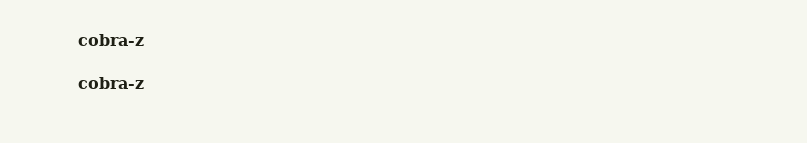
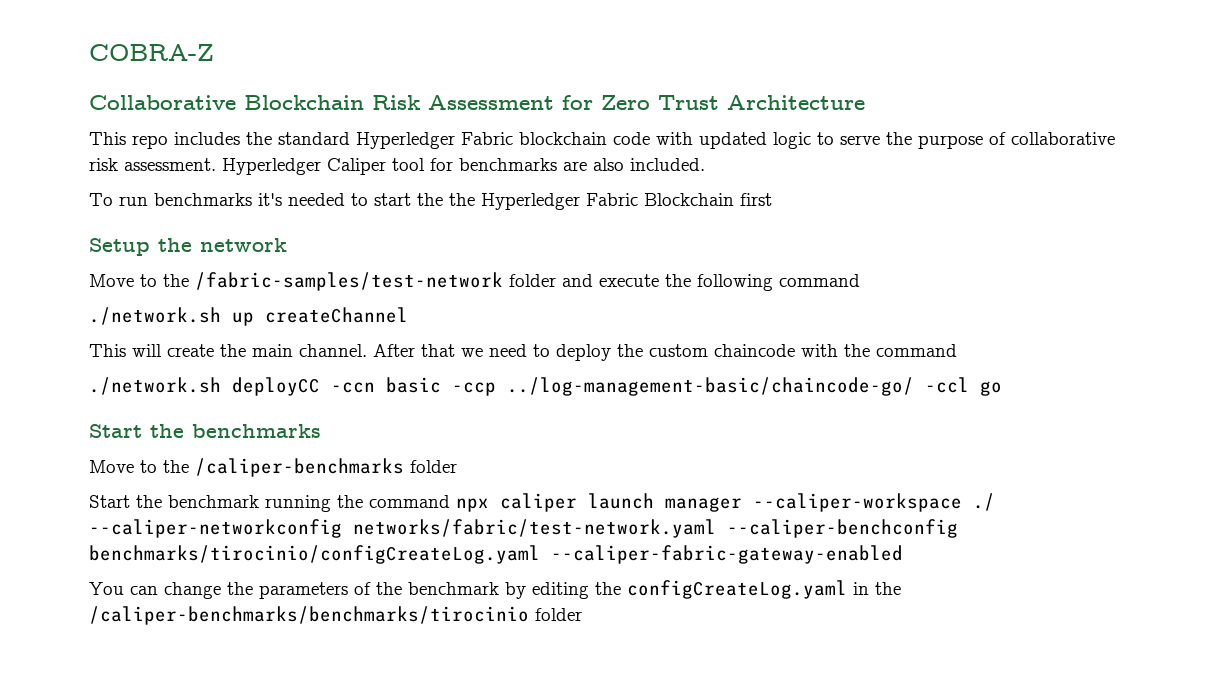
[78,34,144,46] [78,77,144,89] cobra-z // cobra-z -> [89,44,214,61] [89,95,865,110] [89,132,1115,149] [89,158,705,175] [89,193,772,210] [89,238,287,256] [89,272,860,291] [89,307,408,326] [89,344,957,361] [89,377,1002,396] [89,424,321,438] [89,458,457,477] [89,493,995,512] [89,519,958,538] [89,545,903,564] [89,580,901,599] [89,606,582,625] COBRA-Z // Collaborative Blockchain Risk Assessment for Zero Trust Architecture // This repo includes the standard Hyperledger Fabric blockchain code with updated logic to serve the purpose of collaborative risk assessment. Hyperledger Caliper tool for benchmarks are also included. // To run benchmarks it's needed to start the the Hyperledger Fabric Blockchain first // Setup the network // Move to the /fabric-samples/test-network folder and execute the following command // ./network.sh up createChannel // This will create the main channel. After that we need to deploy the custom chaincode with the command // ./network.sh deployCC -ccn basic -ccp ../log-management-basic/chaincode-go/ -ccl go // Start the benchmarks // Move to the /caliper-benchmarks folder // Start the benchmark running the command npx caliper launch manager --caliper-workspace ./ --caliper-networkconfig networks/fabric/test-network.yaml --caliper-benchconfig benchmarks/tirocinio/configCreateLog.yaml --caliper-fabric-gateway-enabled // You can change the parameters of the benchmark by editing the configCreateLog.yaml in the /caliper-benchmarks/benchmarks/tirocinio folder

